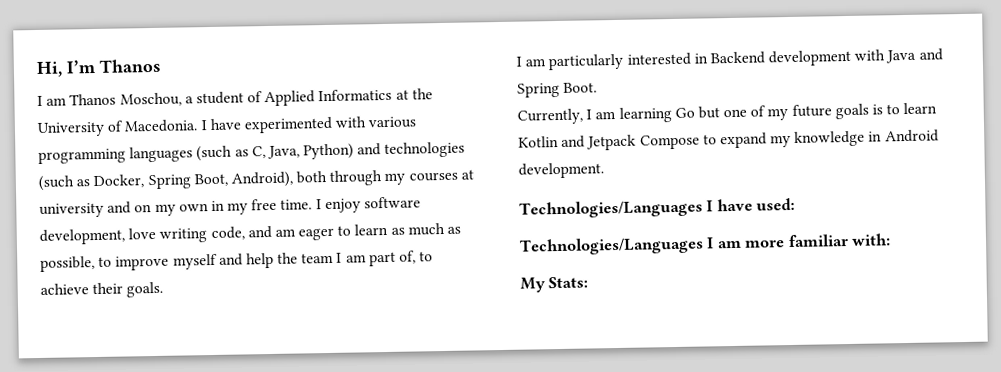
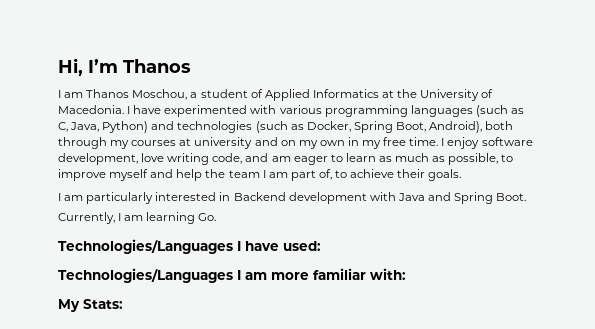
[674,102,938,121] [518,129,939,151] [518,162,604,179] Go but one of my future goals is to learn Kotlin and Jetpack Compose to expand my knowledge in Android development. -> [198,213,217,221] Go.

